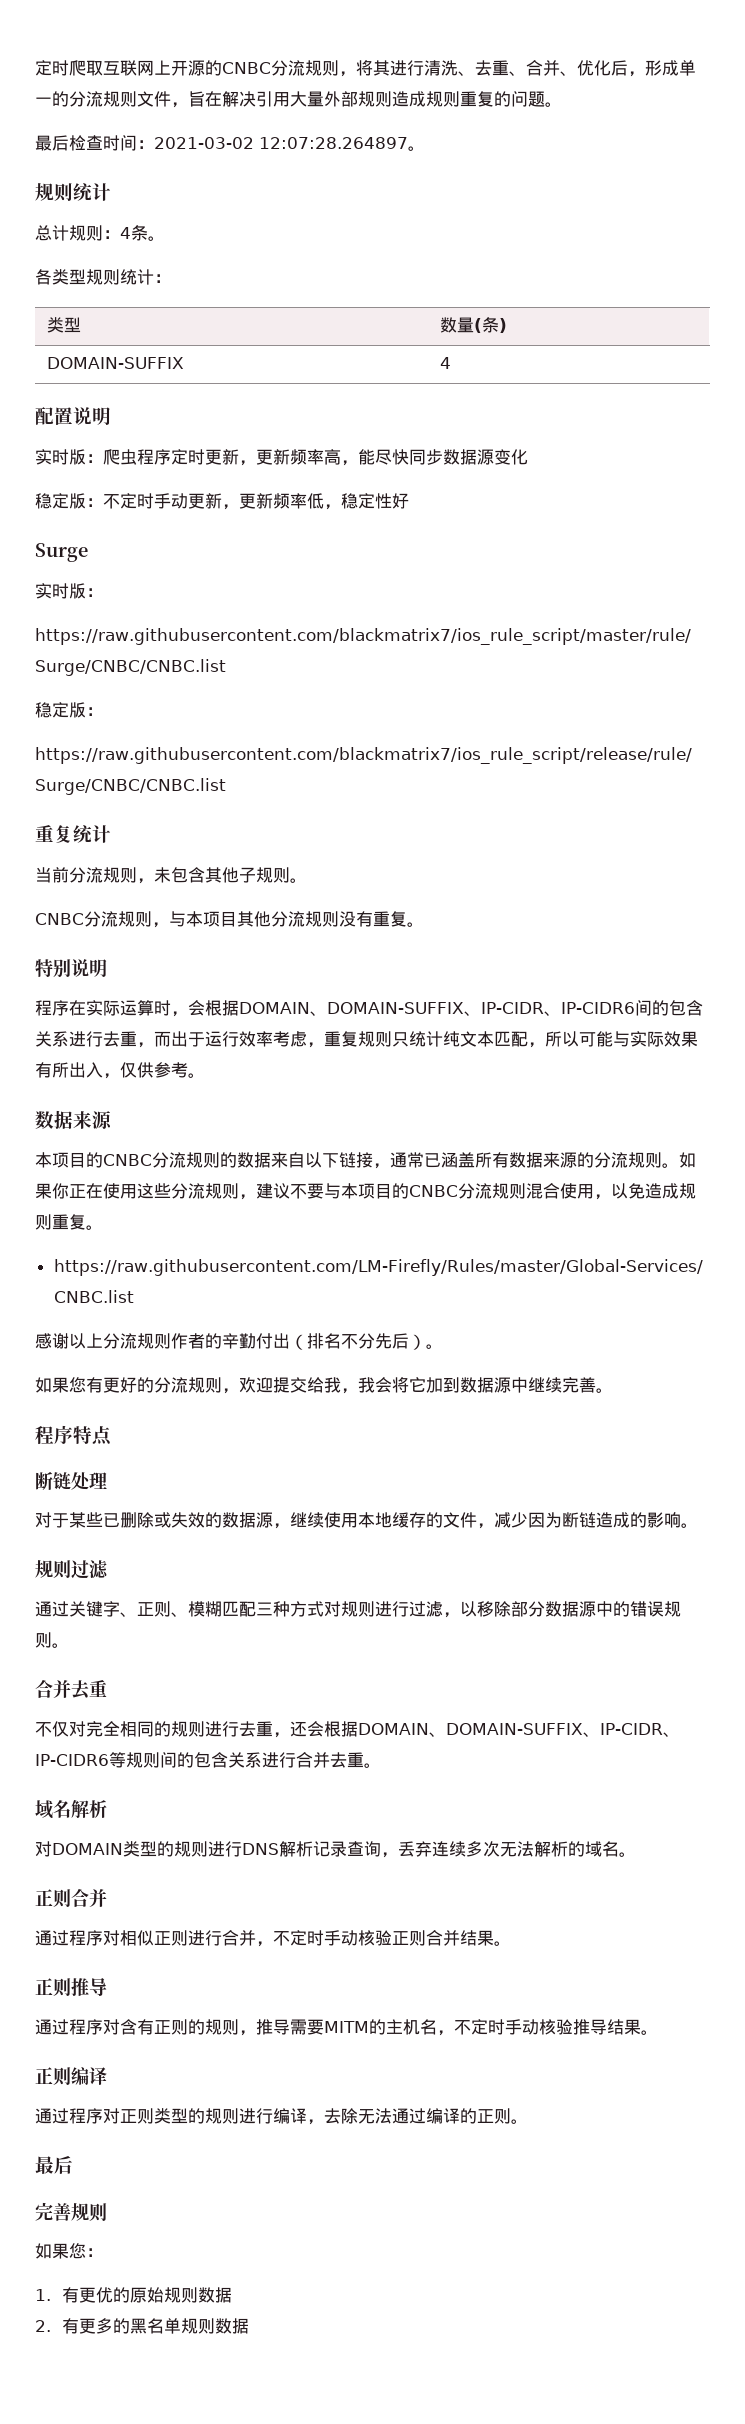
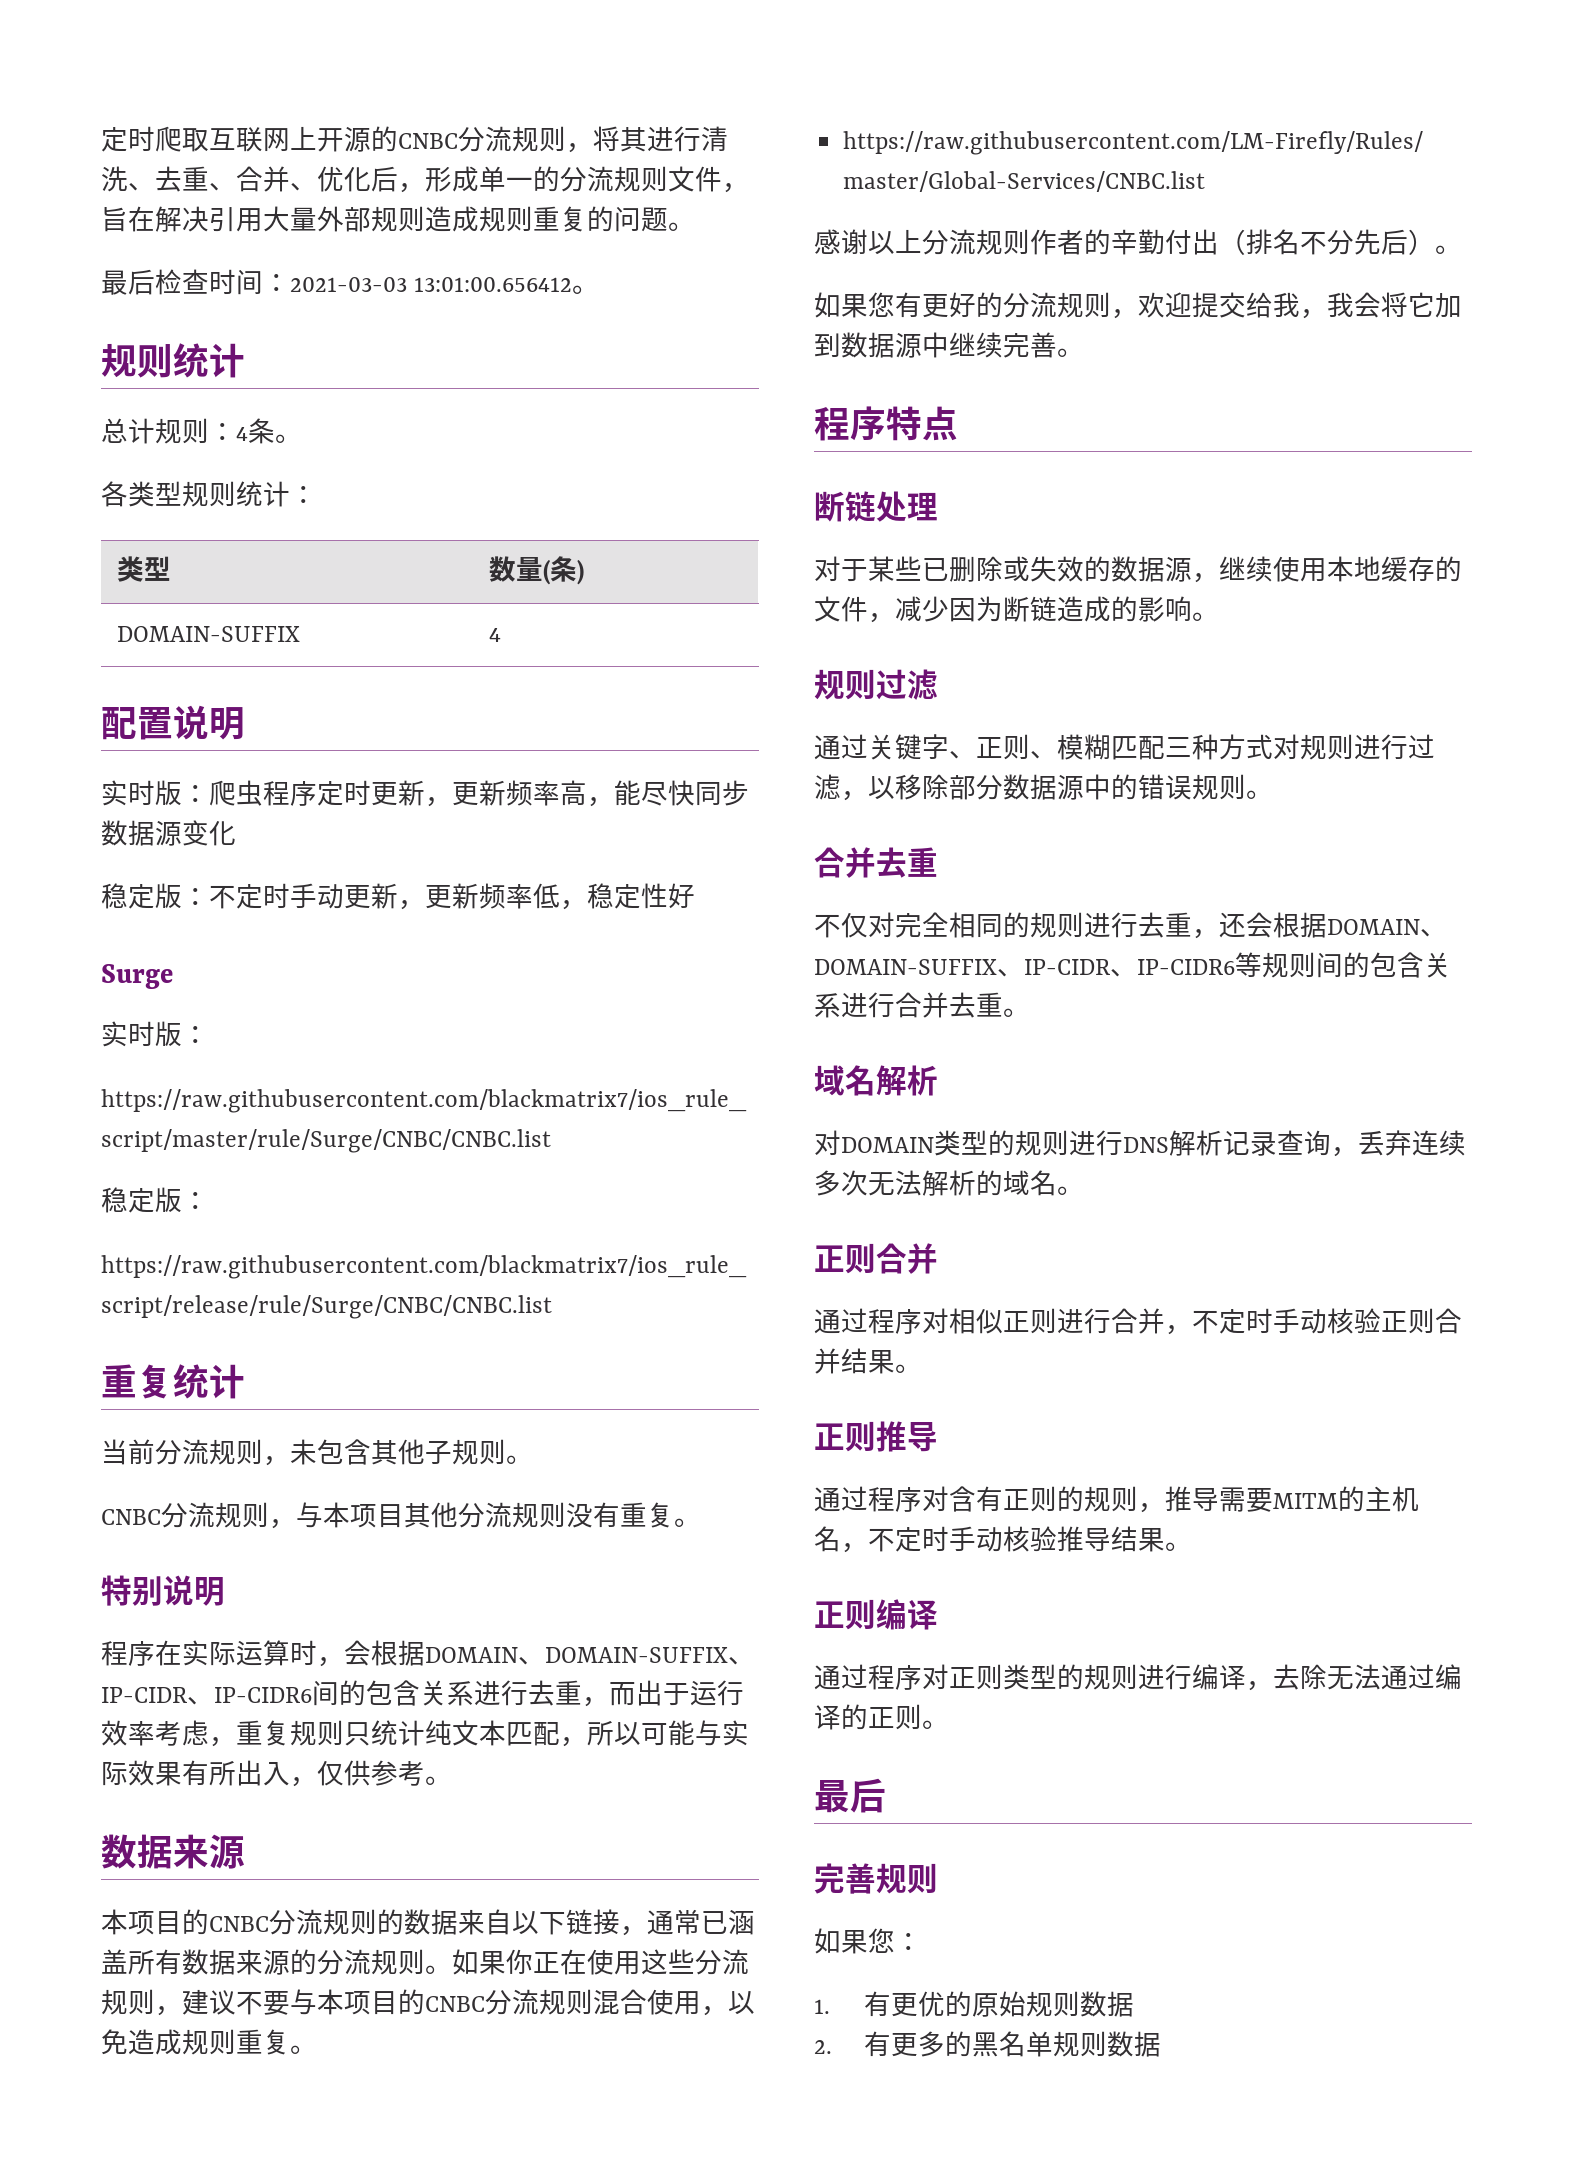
[154,137,408,149] 2021-03-02 12:07:28.264897 -> [290,277,573,292] 2021-03-03 13:01:00.656412

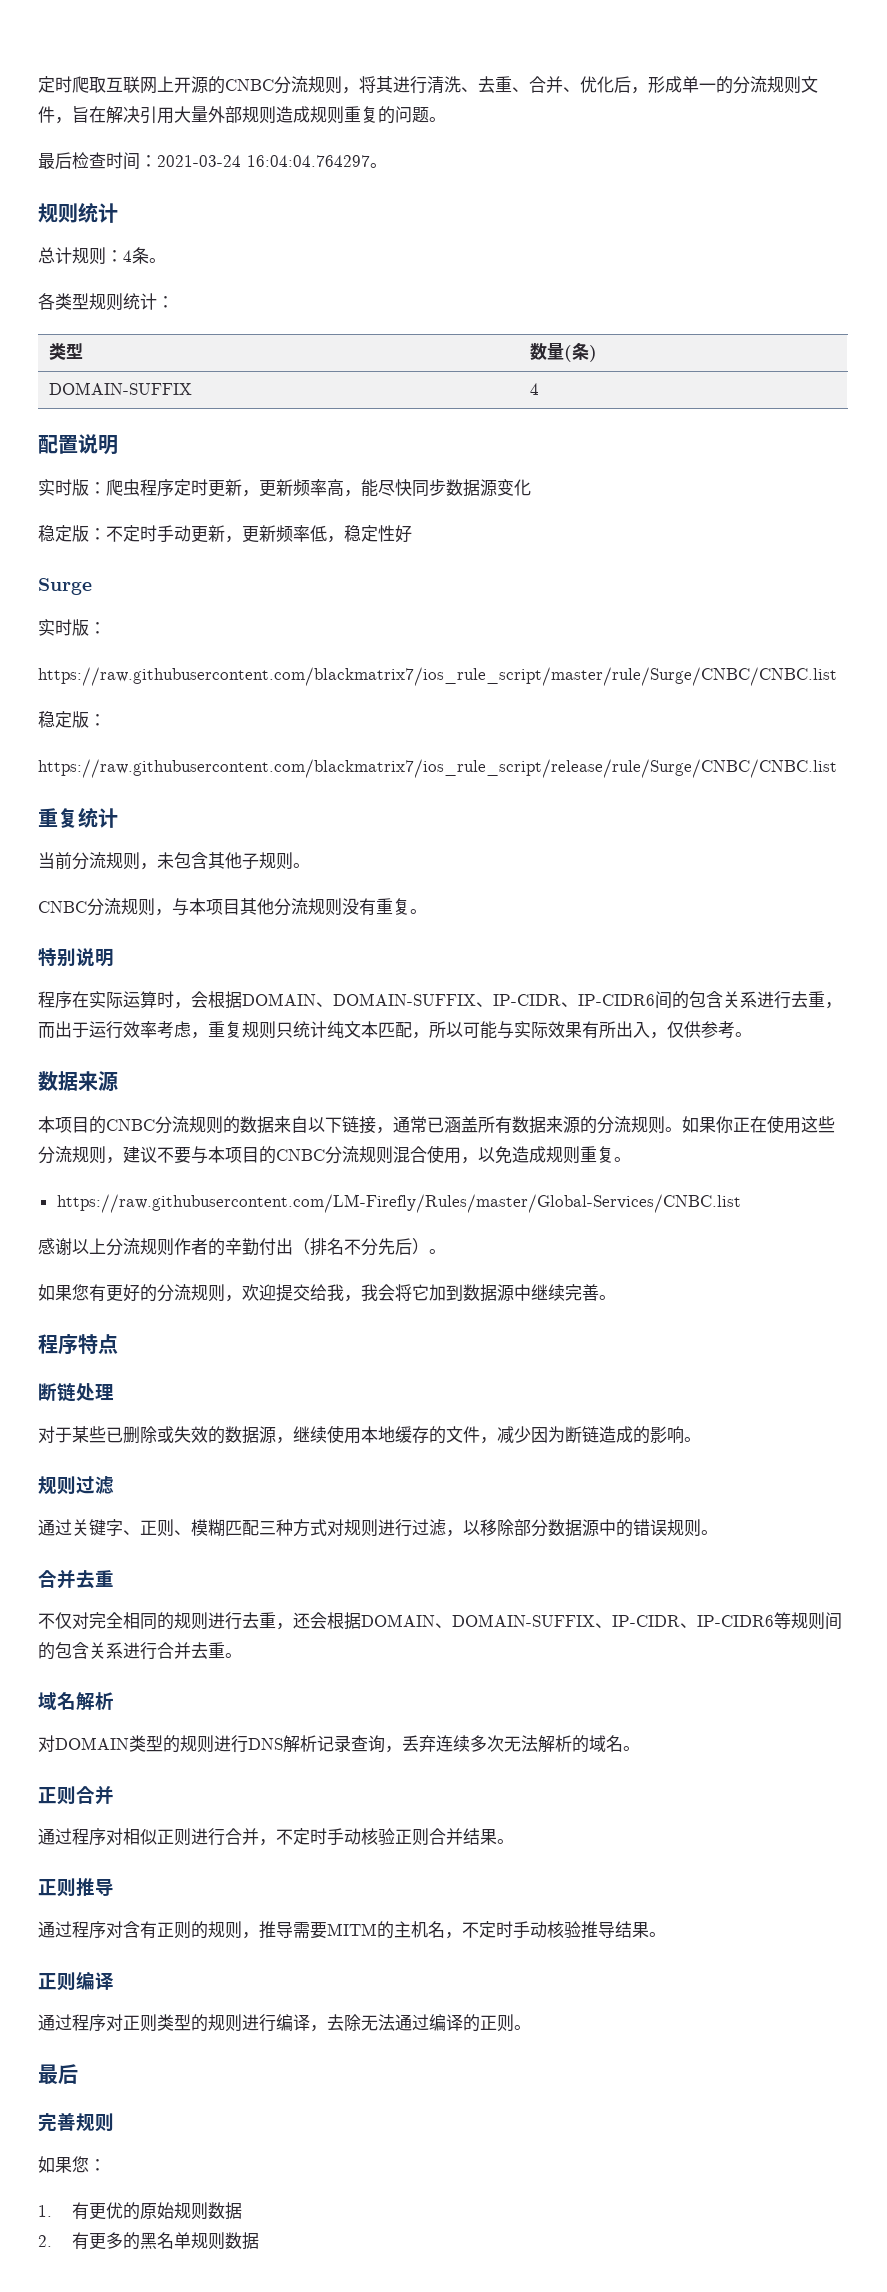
[290,277,573,292] 2021-03-03 13:01:00.656412 -> [157,155,370,167] 2021-03-24 16:04:04.764297

